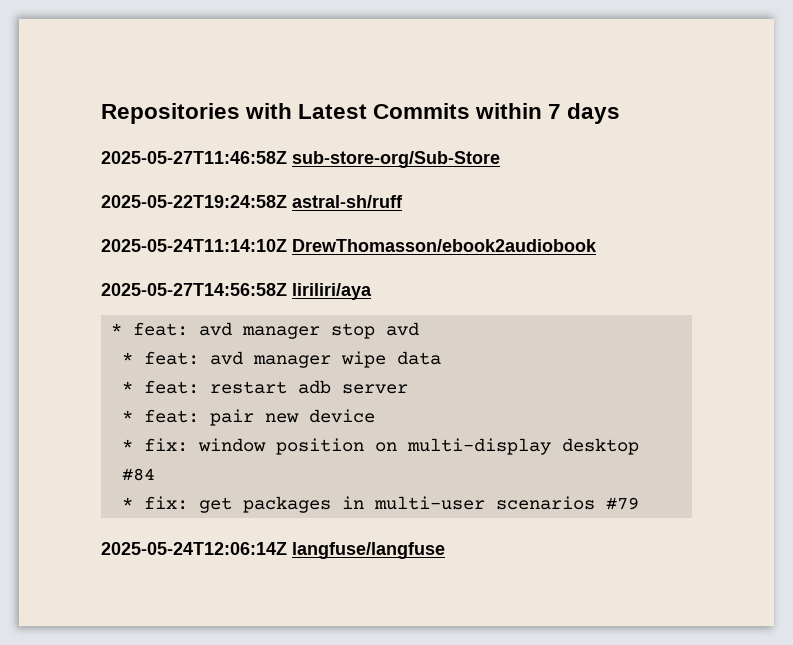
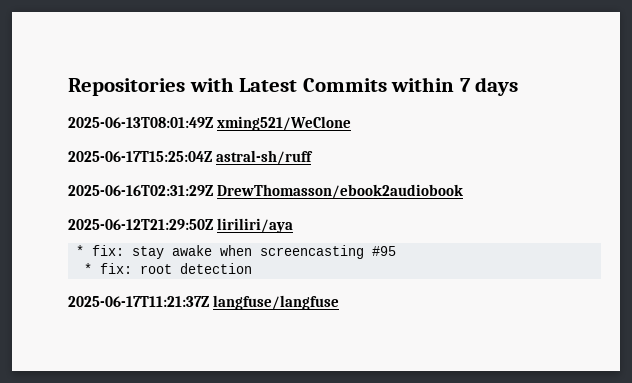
[101,151,500,168] [101,195,287,208] 2025-05-27T11:46:58Z sub-store-org/Sub-Store // 2025-05-22T19:24:58Z -> [68,116,352,131] [68,151,212,162] 2025-06-13T08:01:49Z xming521/WeClone // 2025-06-17T15:25:04Z
[101,239,287,252] 2025-05-24T11:14:10Z -> [68,185,213,196] 2025-06-16T02:31:29Z
[101,283,287,296] 2025-05-27T14:56:58Z -> [68,219,213,230] 2025-06-12T21:29:50Z
[132,322,419,339] [121,351,441,368] [121,380,408,394] [121,409,375,426] [121,438,639,455] [121,468,155,481] [121,496,639,513] [101,542,287,555] feat: avd manager stop avd // * feat: avd manager wipe data // * feat: restart adb server // * feat: pair new device // * fix: window position on multi-display desktop #84 // * fix: get packages in multi-user scenarios #79 // 2025-05-24T12:06:14Z -> [91,245,396,259] [83,263,252,274] [68,296,209,307] fix: stay awake when screencasting #95 // * fix: root detection // 2025-06-17T11:21:37Z

